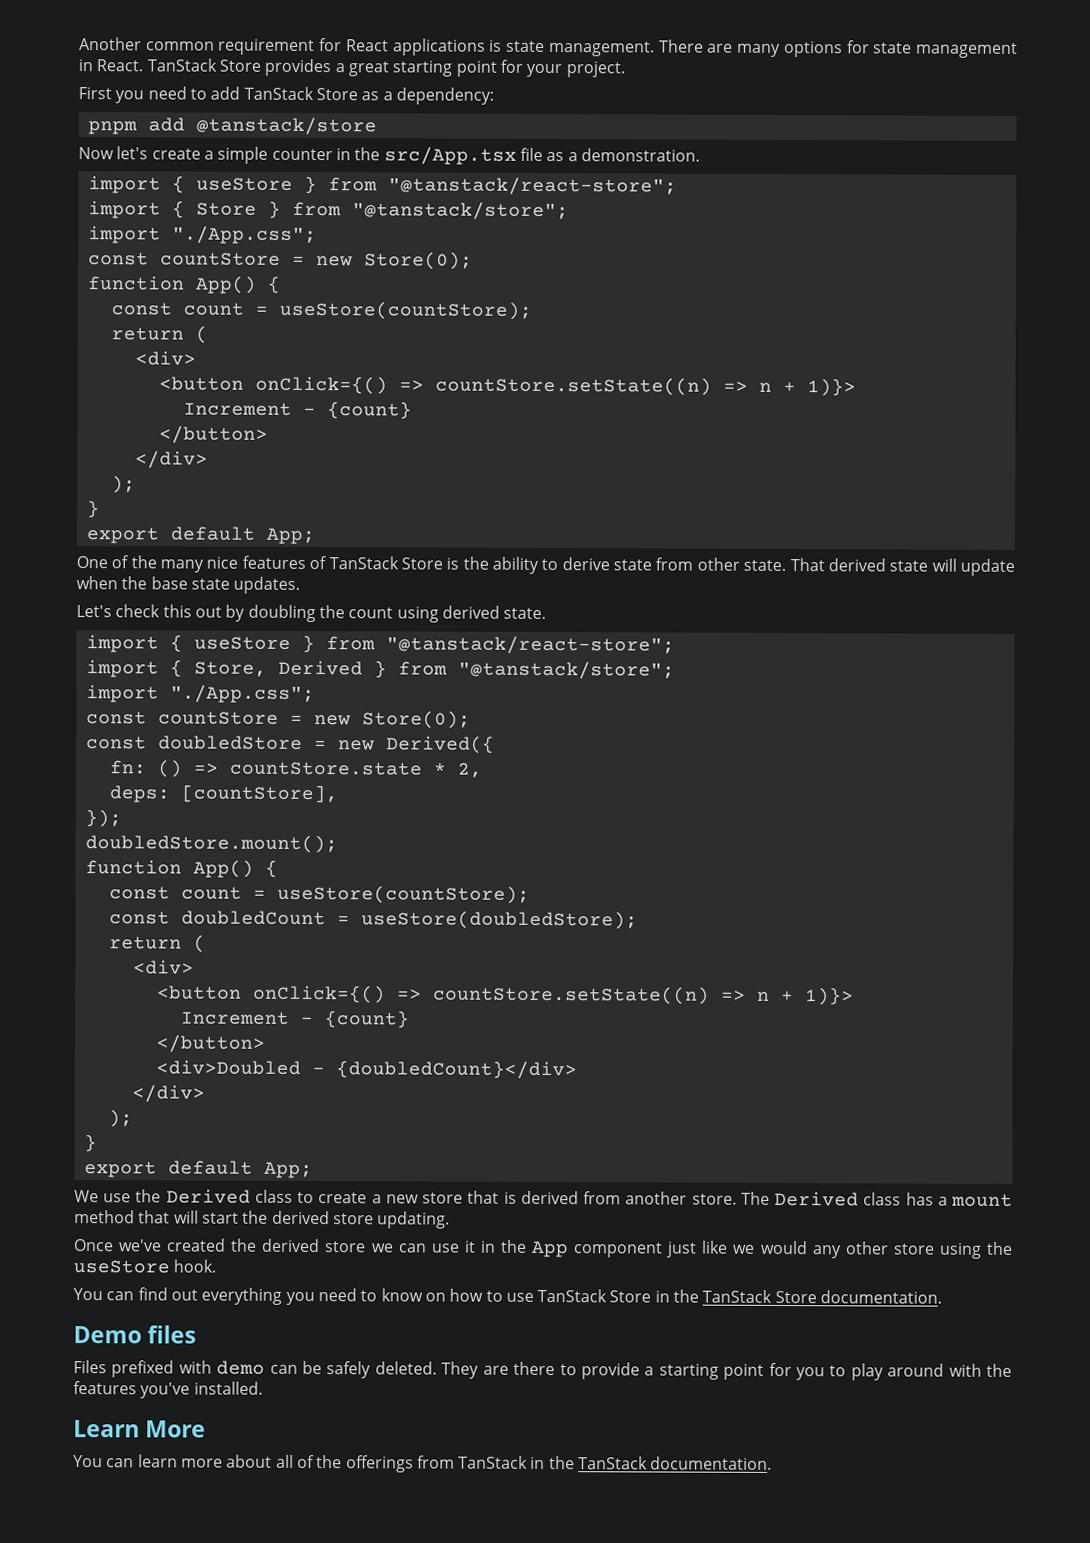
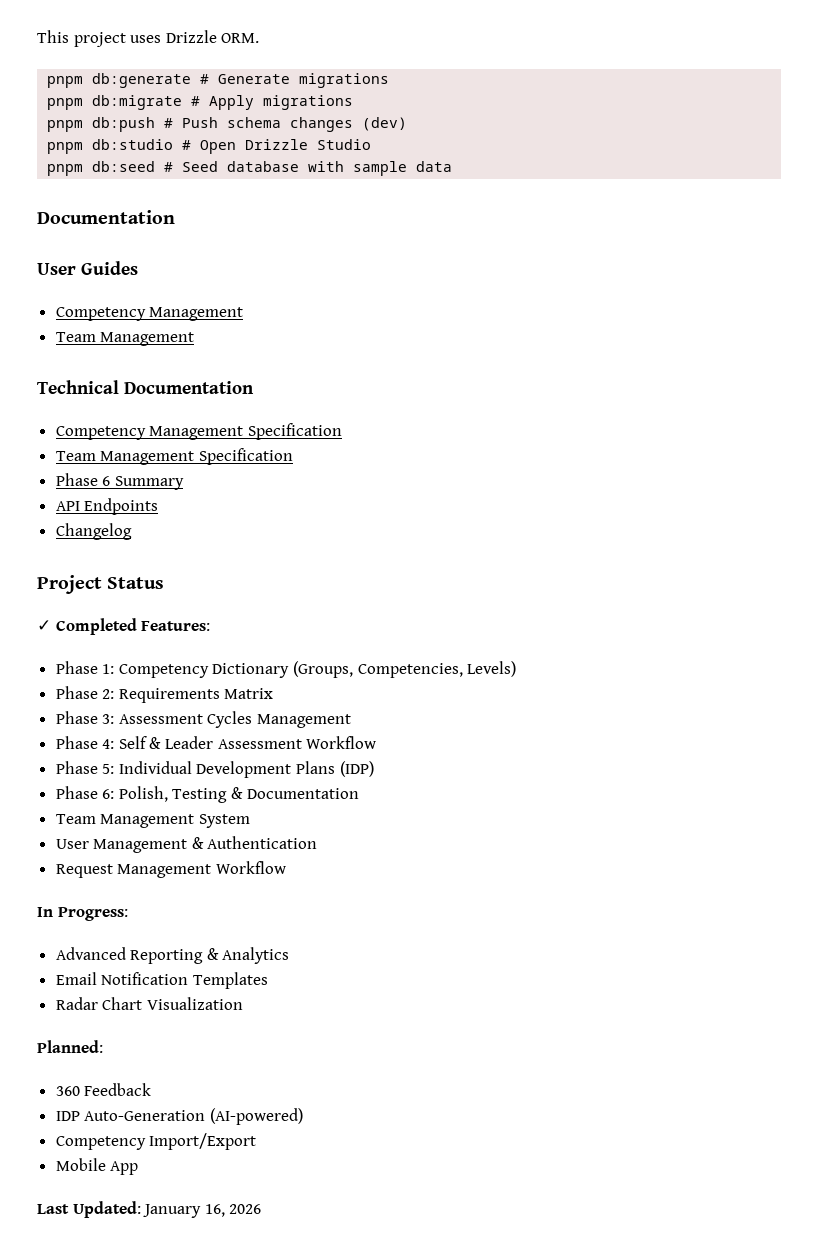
[79,37,1019,58] [78,58,625,78] [78,86,494,105] [87,116,377,136] [78,146,700,165] [87,175,677,196] [87,200,569,221] [87,225,317,245] [87,251,473,270] [87,275,281,294] [110,300,532,320] [110,325,208,344] [134,351,196,366] [158,375,856,397] [182,401,412,420] [158,425,268,444] [134,450,208,469] [110,475,136,494] [86,500,100,519] [85,526,316,545] [76,555,1016,576] [76,576,301,594] [76,604,547,623] [85,634,675,655] [85,659,675,680] [85,684,315,704] [85,710,471,729] [85,735,495,754] [108,759,483,778] [108,784,338,804] [84,809,122,828] [84,834,338,854] [84,859,278,878] [108,884,530,904] [108,910,638,930] [108,934,206,953] [132,960,194,975] [156,984,854,1006] [179,1010,409,1029] [155,1034,265,1053] [155,1060,577,1080] [131,1084,205,1103] [107,1109,133,1128] [83,1134,97,1153] [83,1160,313,1179] [74,1189,1013,1207] [74,1210,451,1229] [73,1238,1014,1259] [73,1259,217,1274] [73,1287,943,1306] [73,1325,197,1344] [73,1360,1012,1381] [73,1381,263,1399] [73,1420,207,1438] [73,1454,773,1473] Another common requirement for React applications is state management. There are many options for state management in React. TanStack Store provides a great starting point for your project. // First you need to add TanStack Store as a dependency: // pnpm add @tanstack/store // Now let's create a simple counter in the src/App.tsx file as a demonstration. // import { useStore } from "@tanstack/react-store"; // import { Store } from "@tanstack/store"; // import "./App.css"; // const countStore = new Store(0); // function App() { // const count = useStore(countStore); // return ( // <div> // <button onClick={() => countStore.setState((n) => n + 1)}> // Increment - {count} // </button> // </div> // ); // } // export default App; // One of the many nice features of TanStack Store is the ability to derive state from other state. That derived state will update when the base state updates. // Let's check this out by doubling the count using derived state. // import { useStore } from "@tanstack/react-store"; // import { Store, Derived } from "@tanstack/store"; // import "./App.css"; // const countStore = new Store(0); // const doubledStore = new Derived({ // fn: () => countStore.state * 2, // deps: [countStore], // }); // doubledStore.mount(); // function App() { // const count = useStore(countStore); // const doubledCount = useStore(doubledStore); // return ( // <div> // <button onClick={() => countStore.setState((n) => n + 1)}> // Increment - {count} // </button> // <div>Doubled - {doubledCount}</div> // </div> // ); // } // export default App; // We use the Derived class to create a new store that is derived from another store. The Derived class has a mount method that will start the derived store updating. // Once we've created the derived store we can use it in the App component just like we would any other store using the useStore hook. // You can find out everything you need to know on how to use TanStack Store in the TanStack Store documentation. // Demo files // Files prefixed with demo can be safely deleted. They are there to provide a starting point for you to play around with the features you've installed. // Learn More // You can learn more about all of the offerings from TanStack in the TanStack documentation. -> [37,30,260,47] [47,73,390,88] [47,95,354,110] [47,117,408,132] [47,139,372,154] [47,161,453,176] [37,210,175,224] [37,261,138,275] [55,307,244,321] [55,332,195,346] [37,380,254,394] [55,423,342,440] [55,448,293,465] [55,473,184,490] [55,498,159,515] [55,523,132,540] [37,575,165,594] [37,618,211,635] [55,661,517,678] [55,686,274,703] [55,711,352,728] [55,736,377,749] [55,761,374,778] [55,786,359,803] [55,814,250,828] [55,836,318,853] [55,861,286,878] [37,907,128,921] [55,947,290,964] [55,972,268,989] [55,997,243,1010] [37,1040,103,1053] [55,1083,152,1096] [55,1108,303,1125] [55,1133,257,1150] [55,1158,139,1175] [37,1201,262,1218] This project uses Drizzle ORM. // pnpm db:generate # Generate migrations // pnpm db:migrate # Apply migrations // pnpm db:push # Push schema changes (dev) // pnpm db:studio # Open Drizzle Studio // pnpm db:seed # Seed database with sample data // Documentation // User Guides // Competency Management // Team Management // Technical Documentation // Competency Management Specification // Team Management Specification // Phase 6 Summary // API Endpoints // Changelog // Project Status // ✓ Completed Features: // Phase 1: Competency Dictionary (Groups, Competencies, Levels) // Phase 2: Requirements Matrix // Phase 3: Assessment Cycles Management // Phase 4: Self & Leader Assessment Workflow // Phase 5: Individual Development Plans (IDP) // Phase 6: Polish, Testing & Documentation // Team Management System // User Management & Authentication // Request Management Workflow // In Progress: // Advanced Reporting & Analytics // Email Notification Templates // Radar Chart Visualization // Planned: // 360 Feedback // IDP Auto-Generation (AI-powered) // Competency Import/Export // Mobile App // Last Updated: January 16, 2026

